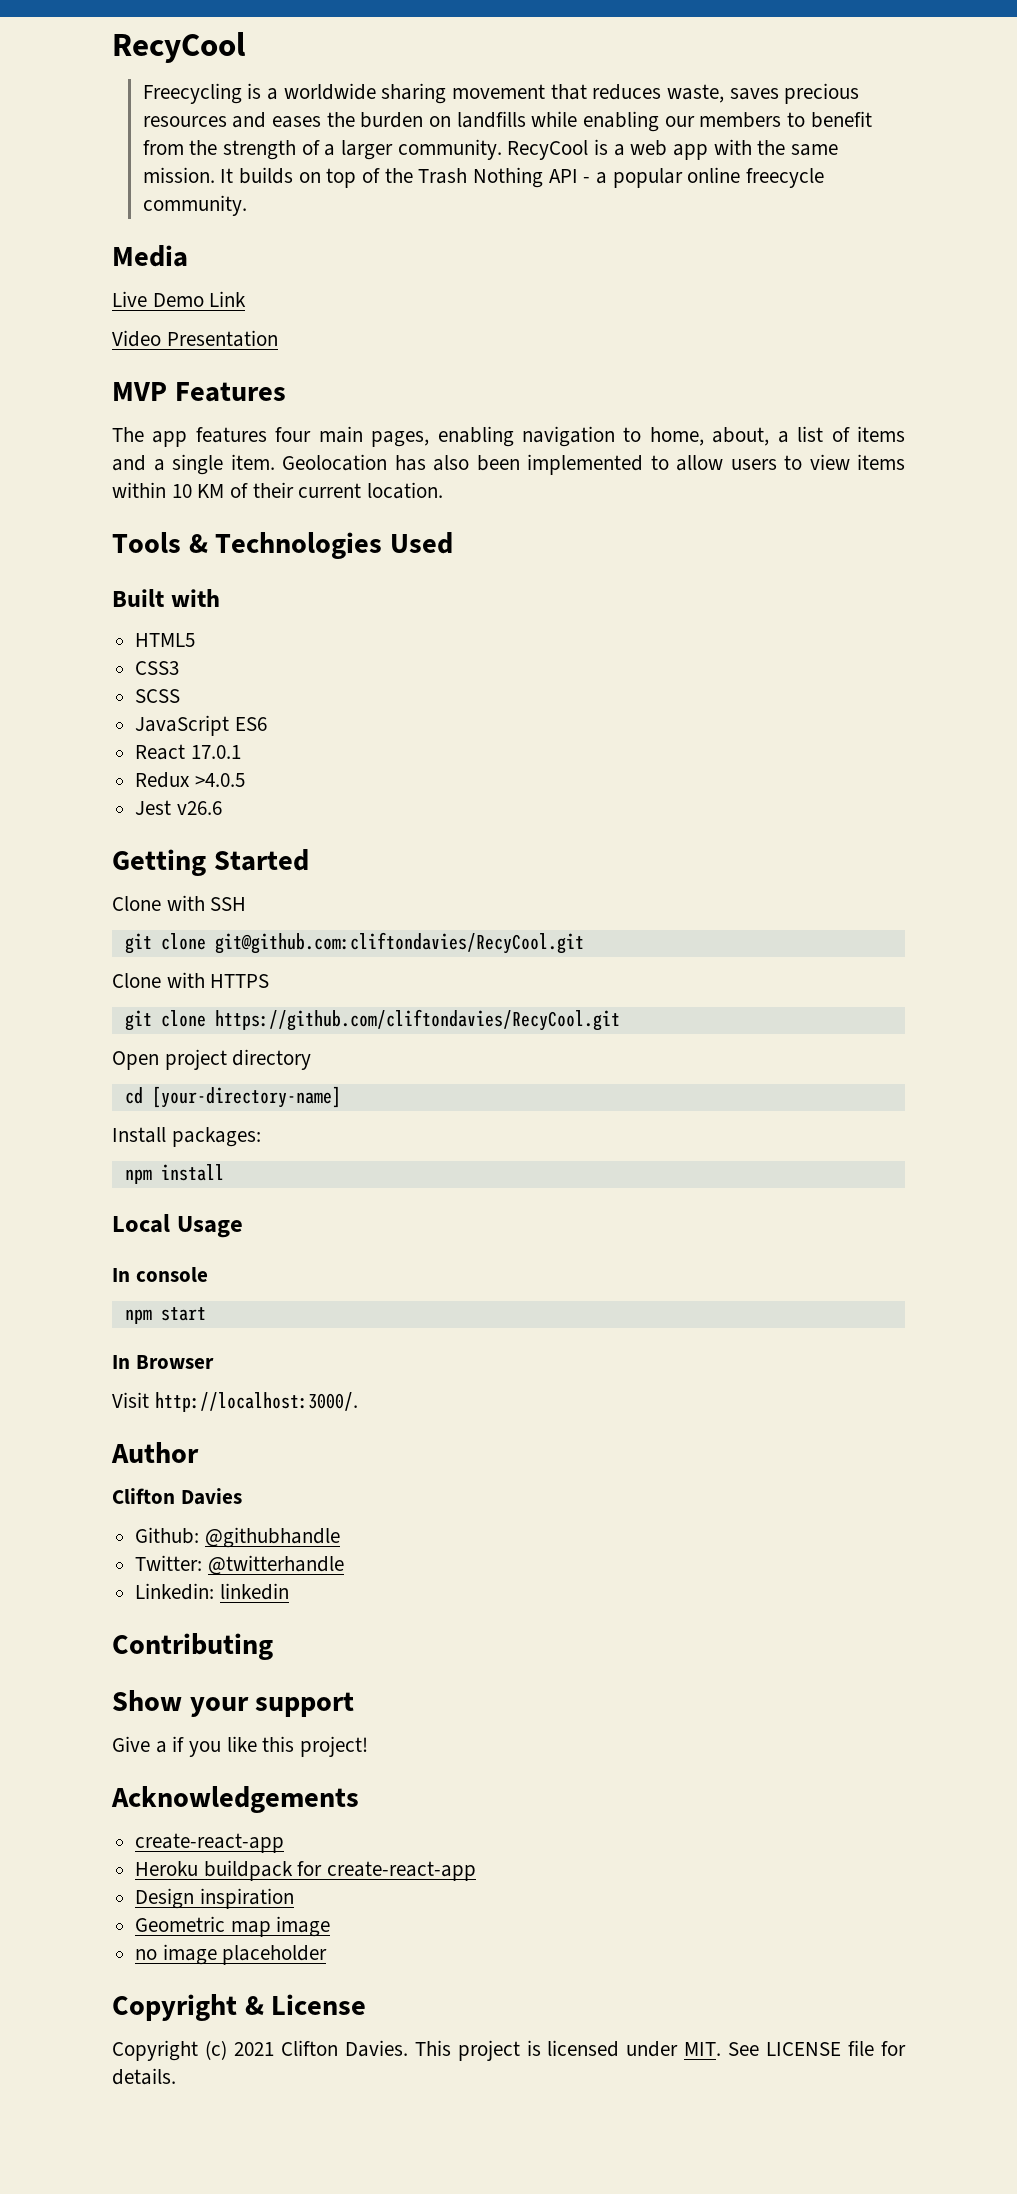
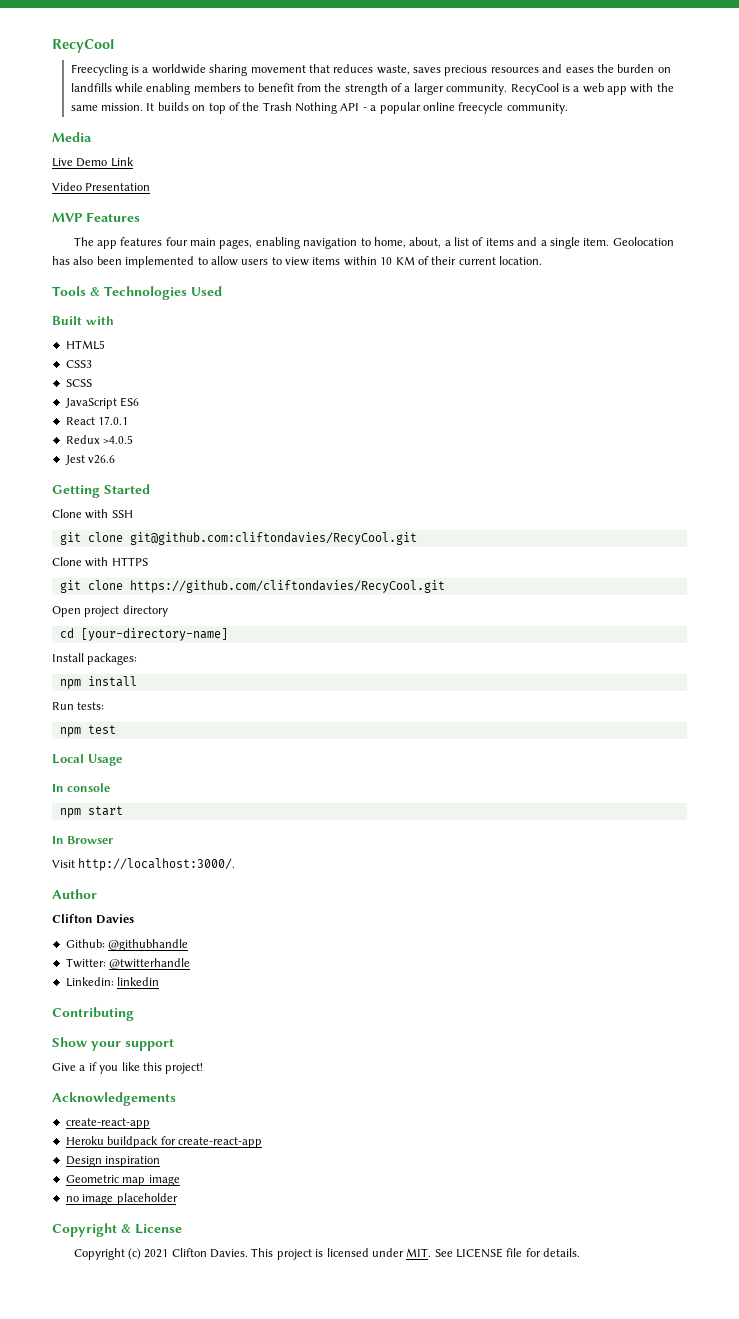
[664,116,695,127] our -> (191, 89) none
(224, 1172) none -> [52,702,105,710] [59,725,116,737] // Run tests: // npm test

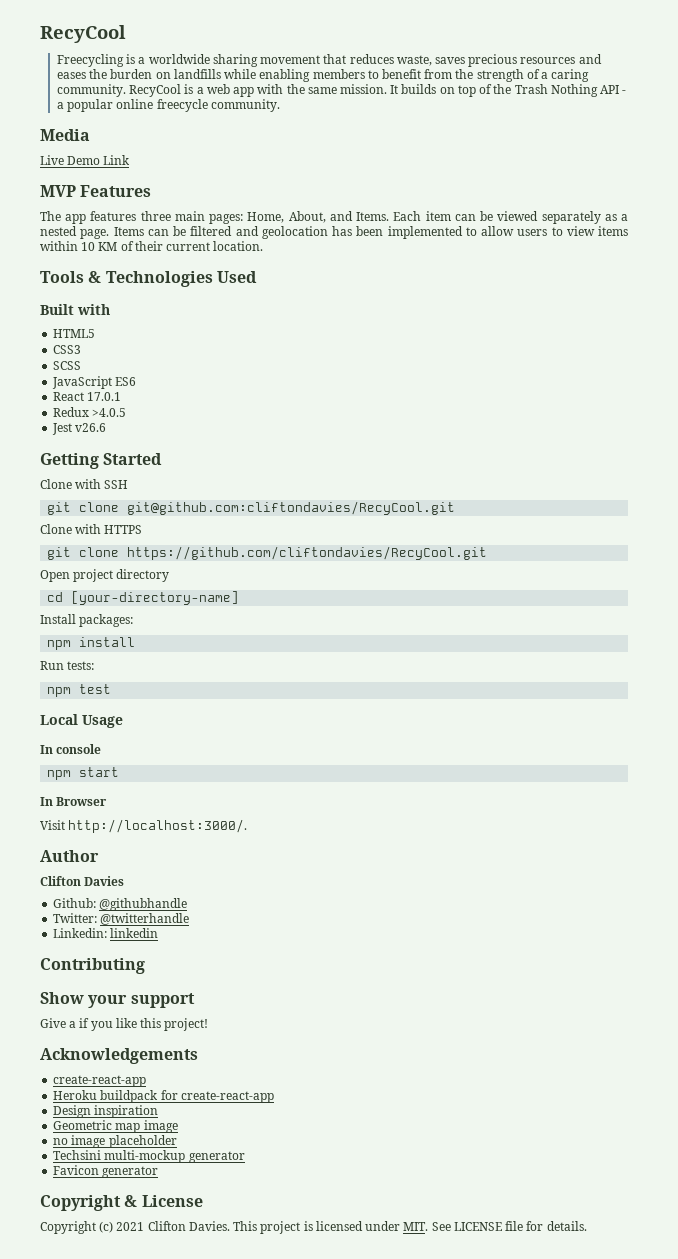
[413,83,444,95] larger -> [551,69,590,82] caring
[52,182,151,191] // Video Presentation -> (131, 160) none
[165,237,674,249] [52,256,94,265] four main pages, enabling navigation to home, about, a list of items and a single item. Geolocation has also -> [140,211,628,224] [40,226,352,239] three main pages: Home, About, and Items. Each item can be viewed separately as a nested page. Items can be filtered and geolocation has
(178, 1199) none -> [53,1150,245,1163] [53,1165,159,1178] // Techsini multi-mockup generator // Favicon generator

